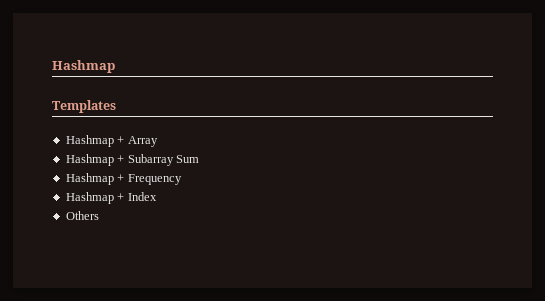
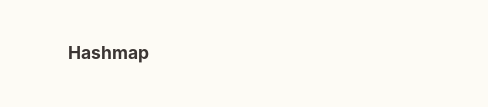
[52,60,115,73] [52,100,116,113] [65,135,158,147] [65,154,199,166] [65,173,182,185] [65,192,157,204] [65,211,99,220] Hashmap // Templates // Hashmap + Array // Hashmap + Subarray Sum // Hashmap + Frequency // Hashmap + Index // Others -> [68,46,149,63] Hashmap

